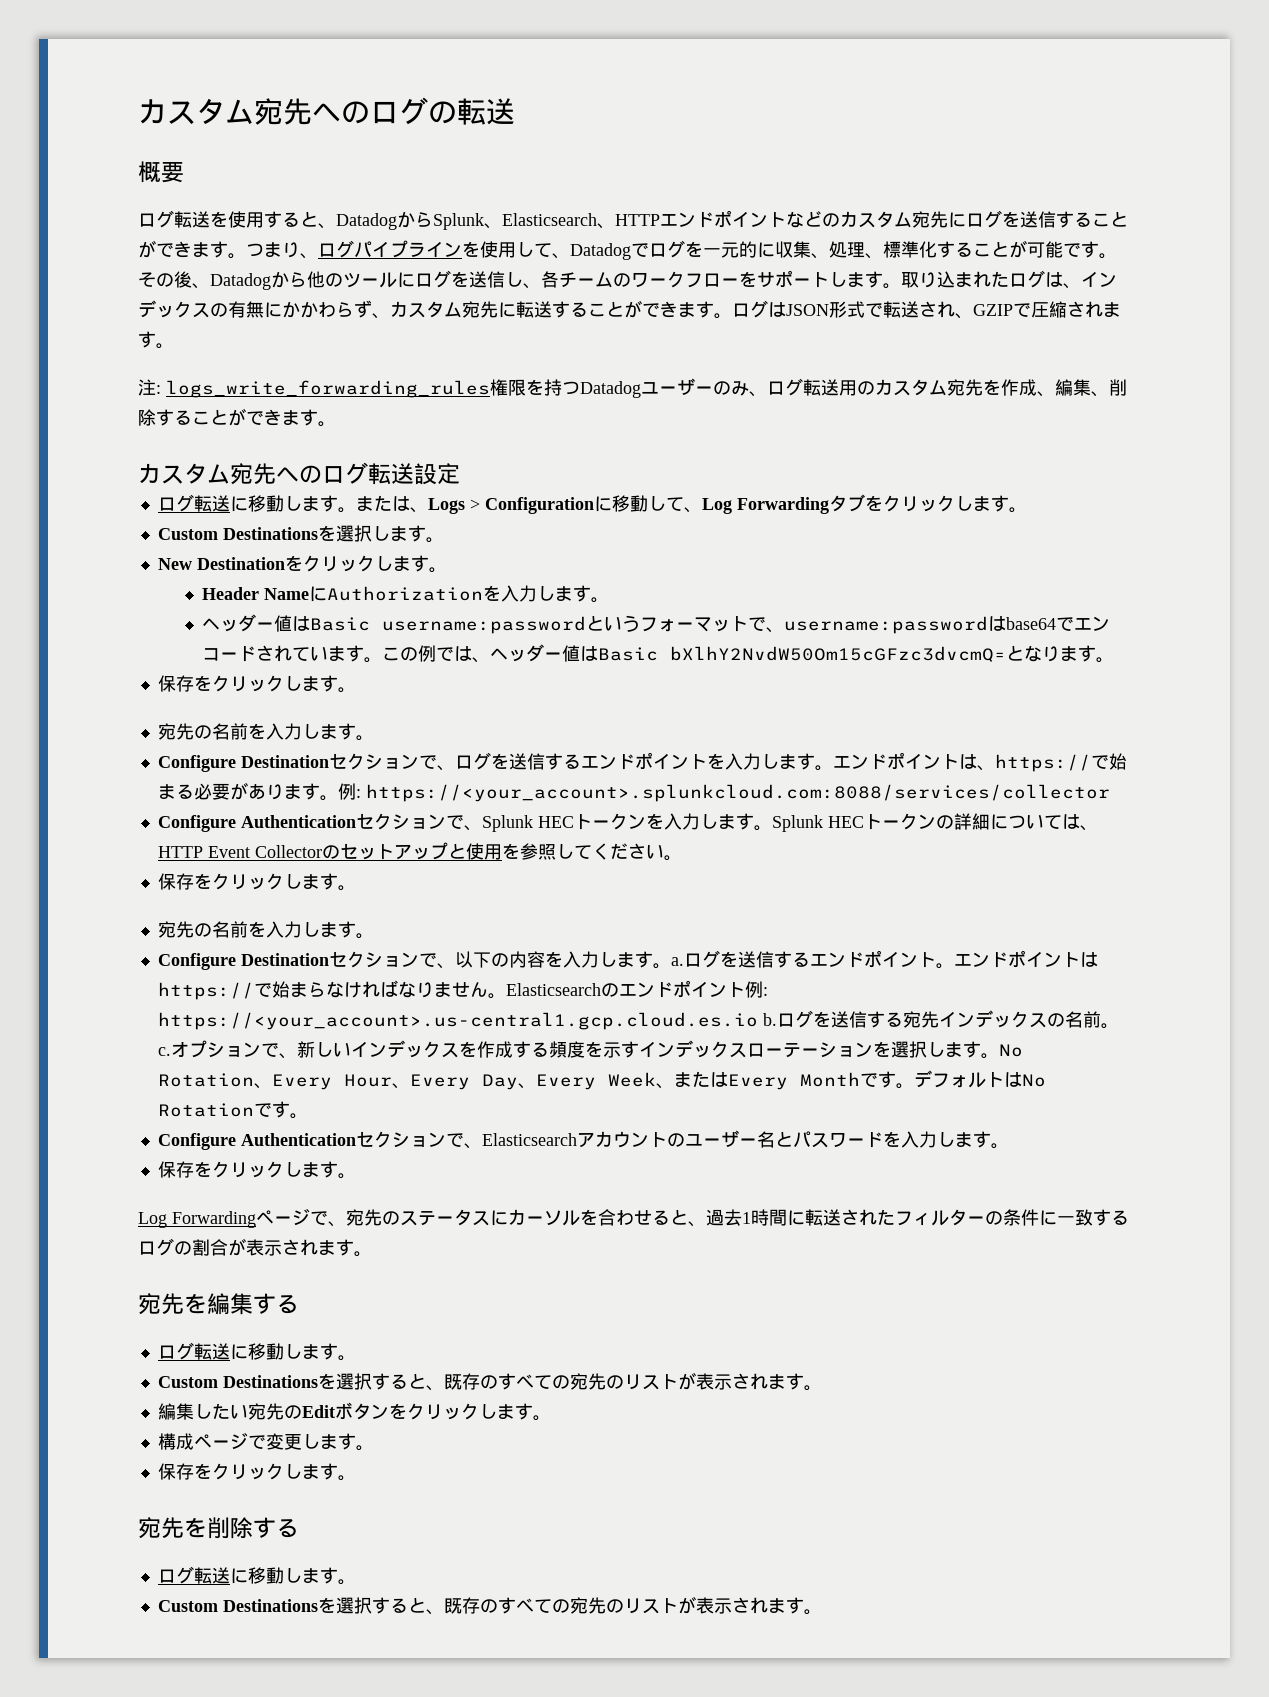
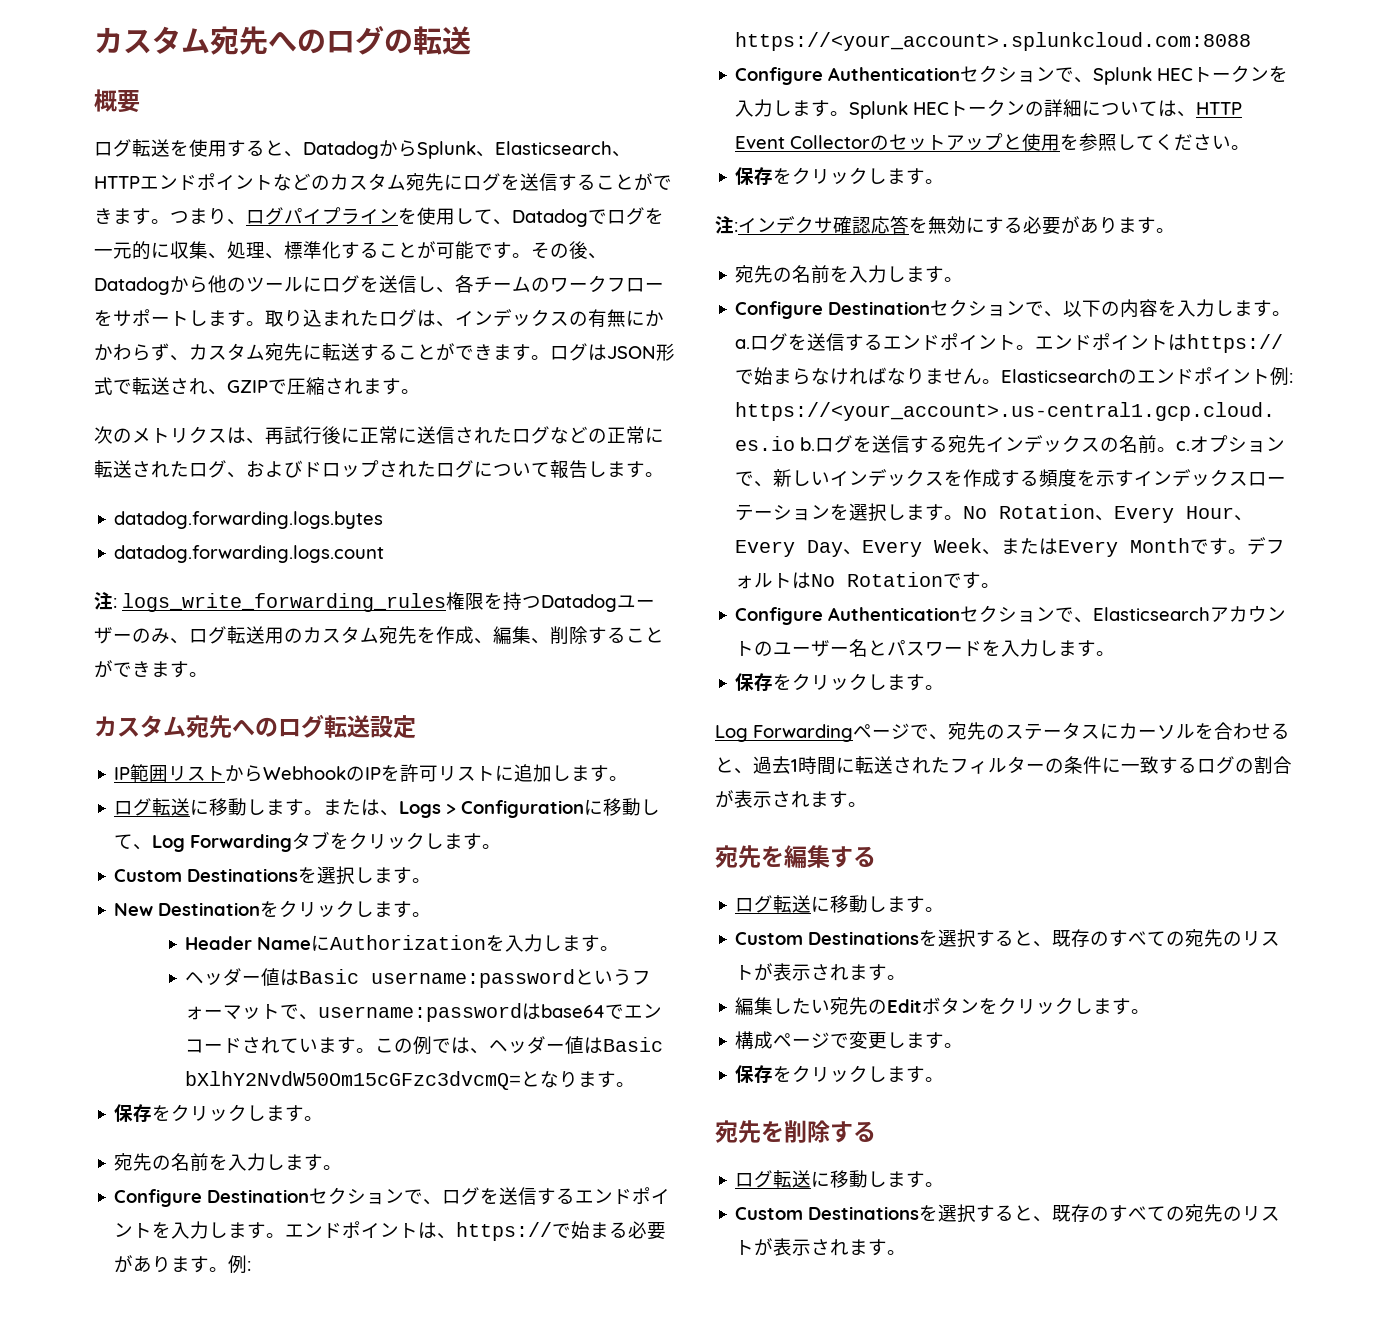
(174, 346) none -> [94,426,664,445] [94,460,664,478] [114,511,384,529] [114,545,385,563] // 次のメトリクスは、再試行後に正常に送信されたログなどの正常に転送されたログ、およびドロップされたログについて報告します。 // datadog.forwarding.logs.bytes // datadog.forwarding.logs.count
(460, 473) none -> [114,764,629,782] // IP範囲リストからWebhookのIPを許可リストに追加します。
[365,784,1110,802] https://<your_account>.splunkcloud.com:8088/services/collector -> [735,32,1252,51] https://<your_account>.splunkcloud.com:8088
(356, 888) none -> [715,216,1175,235] // 注:インデクサ確認応答を無効にする必要があります。

